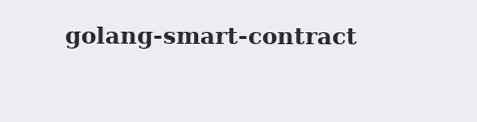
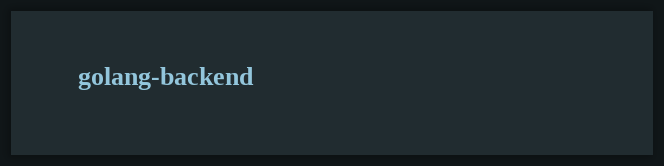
[65,26,358,50] golang-smart-contract -> [78,67,254,90] golang-backend

